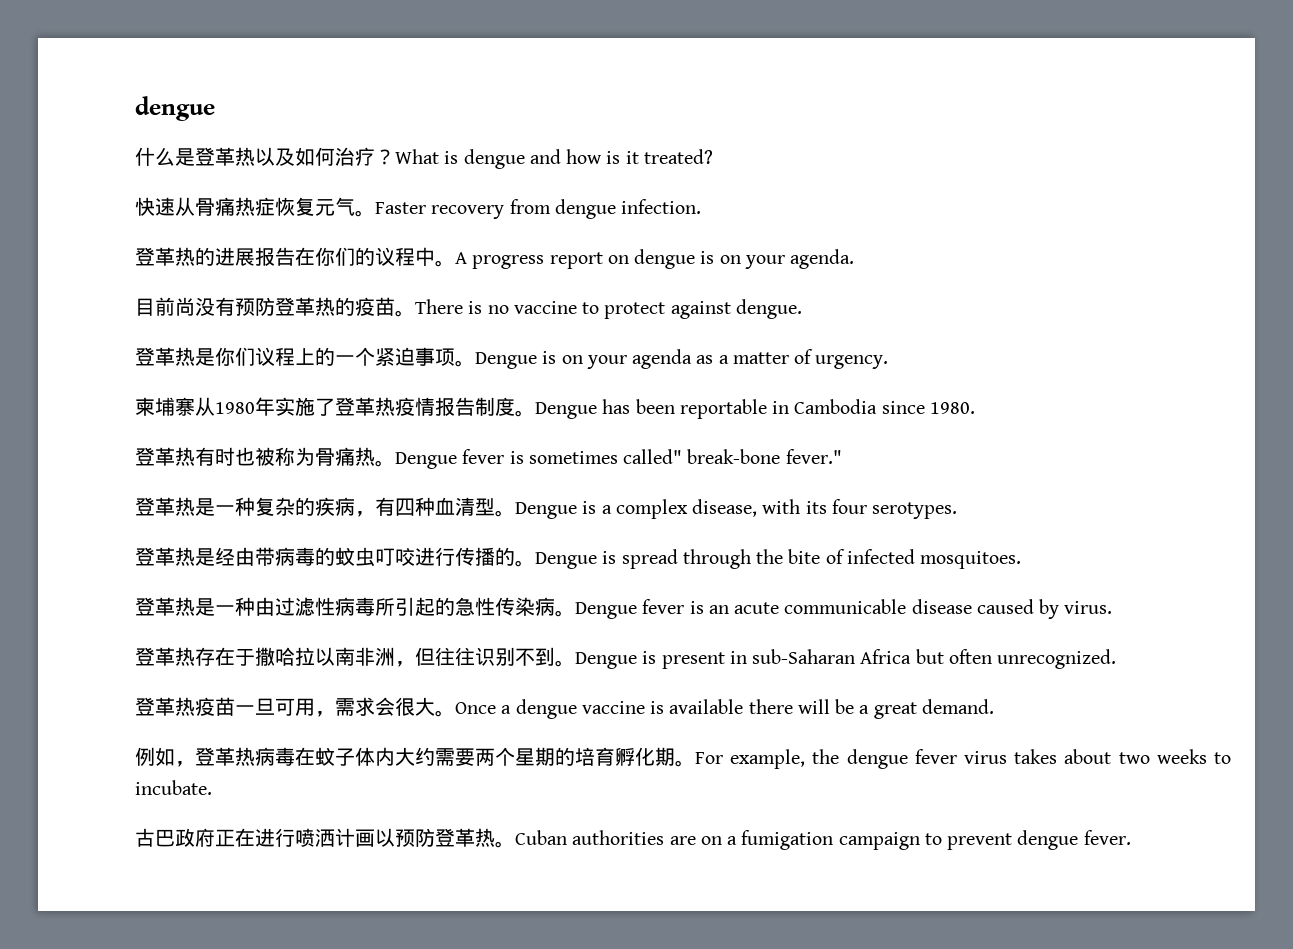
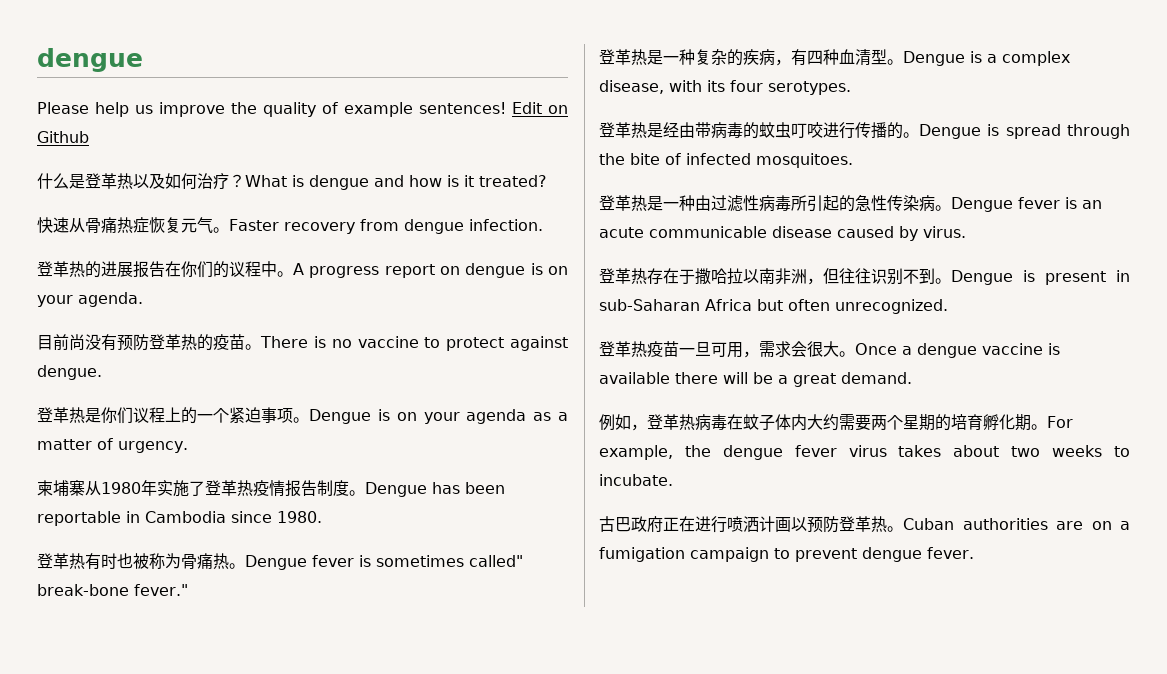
[135,96,215,121] dengue -> [37,48,143,72] [37,102,568,117] [37,131,89,143] dengue // Please help us improve the quality of example sentences! Edit on Github

